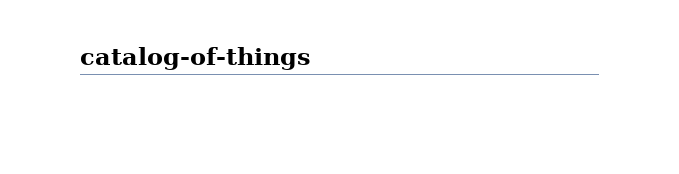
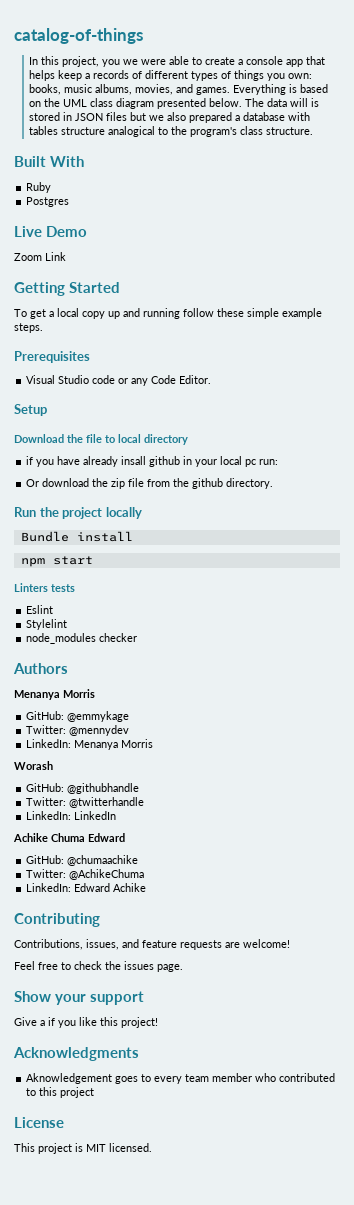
(311, 58) none -> [29,56,326,67] [29,70,313,81] [29,84,329,95] [29,98,320,109] [29,112,311,123] [29,126,314,137] [14,156,85,167] [26,182,52,193] [26,197,70,207] [14,226,88,237] [14,252,66,261] [14,282,121,296] [14,308,322,319] [14,323,43,333] [14,351,90,363] [26,375,212,386] [14,404,47,416] [14,434,188,445] [26,456,279,467] [26,478,274,489] [14,507,142,519] [20,531,133,542] [20,556,93,567] [14,583,75,592] [26,605,54,614] [26,619,68,630] [26,633,138,644] [13,663,68,674] [14,689,95,700] [26,711,130,722] [26,725,130,736] [26,739,154,750] [14,761,53,770] [26,783,140,794] [26,797,145,808] [26,811,117,820] [13,833,125,842] [26,855,139,866] [26,869,145,880] [26,883,147,892] [14,913,100,927] [14,939,290,950] [14,961,183,972] [14,991,145,1005] [14,1017,158,1028] [13,1047,139,1061] [26,1073,336,1084] [26,1087,95,1098] [14,1117,64,1128] [14,1143,152,1154] // In this project, you we were able to create a console app that helps keep a records of different types of things you own: books, music albums, movies, and games. Everything is based on the UML class diagram presented below. The data will is stored in JSON files but we also prepared a database with tables structure analogical to the program's class structure. // Built With // Ruby // Postgres // Live Demo // Zoom Link // Getting Started // To get a local copy up and running follow these simple example steps. // Prerequisites // Visual Studio code or any Code Editor. // Setup // Download the file to local directory // if you have already insall github in your local pc run: // Or download the zip file from the github directory. // Run the project locally // Bundle install // npm start // Linters tests // Eslint // Stylelint // node_modules checker // Authors // Menanya Morris // GitHub: @emmykage // Twitter: @mennydev // LinkedIn: Menanya Morris // Worash // GitHub: @githubhandle // Twitter: @twitterhandle // LinkedIn: LinkedIn // Achike Chuma Edward // GitHub: @chumaachike // Twitter: @AchikeChuma // LinkedIn: Edward Achike // Contributing // Contributions, issues, and feature requests are welcome! // Feel free to check the issues page. // Show your support // Give a if you like this project! // Acknowledgments // Aknowledgement goes to every team member who contributed to this project // License // This project is MIT licensed.

